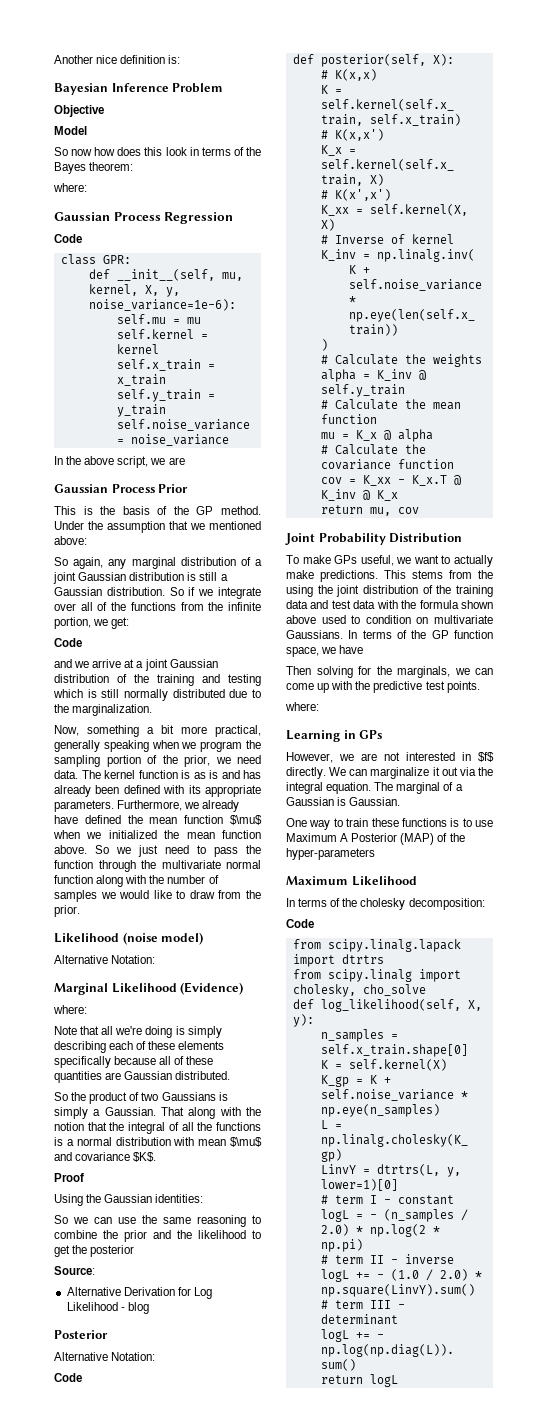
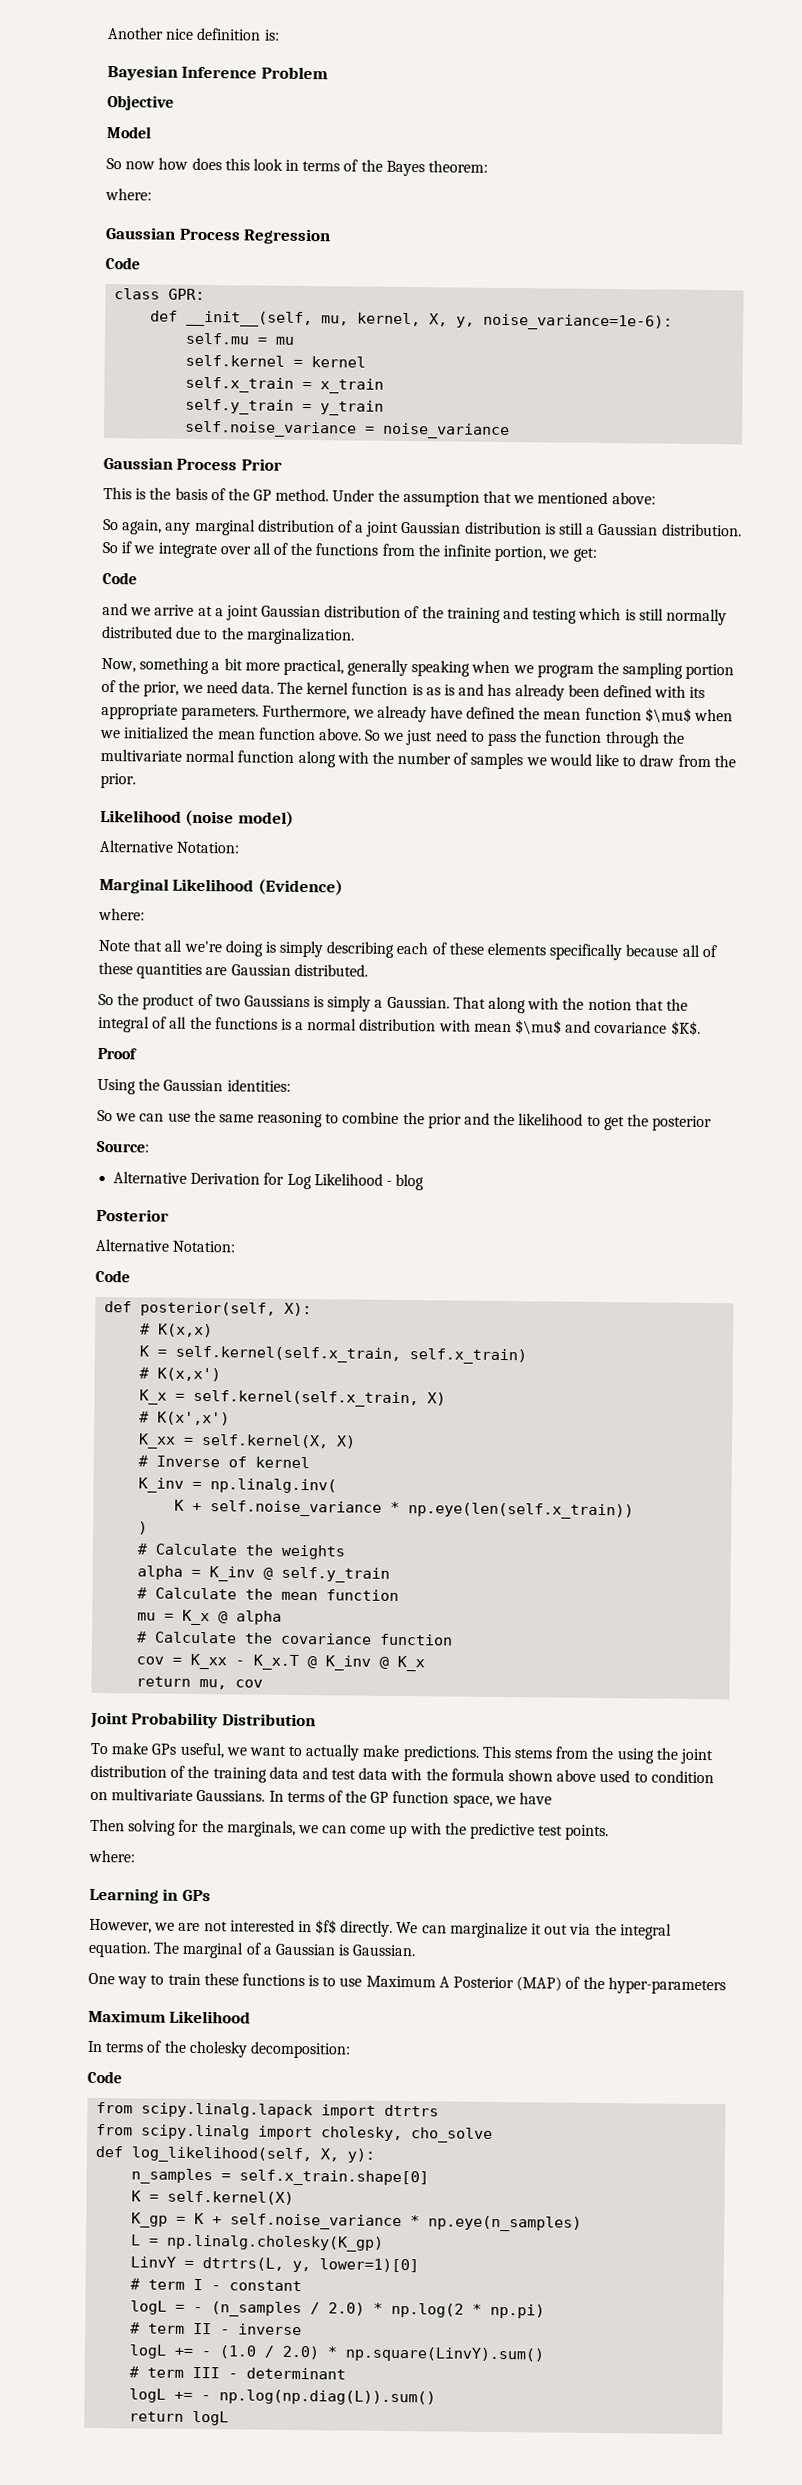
[54,456,185,468] // In the above script, we are -> (511, 431) none

